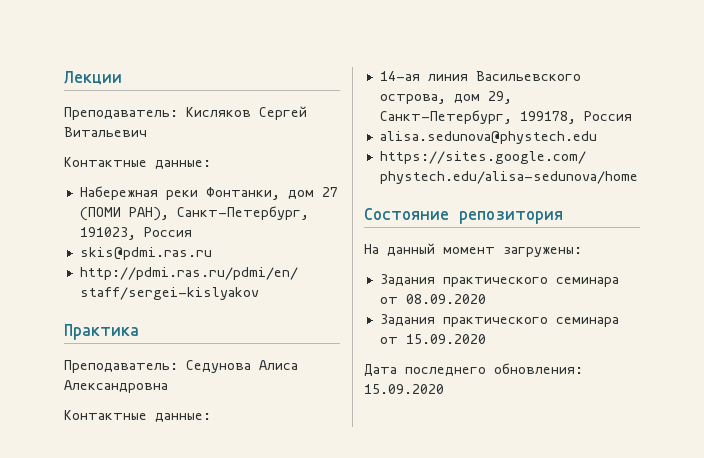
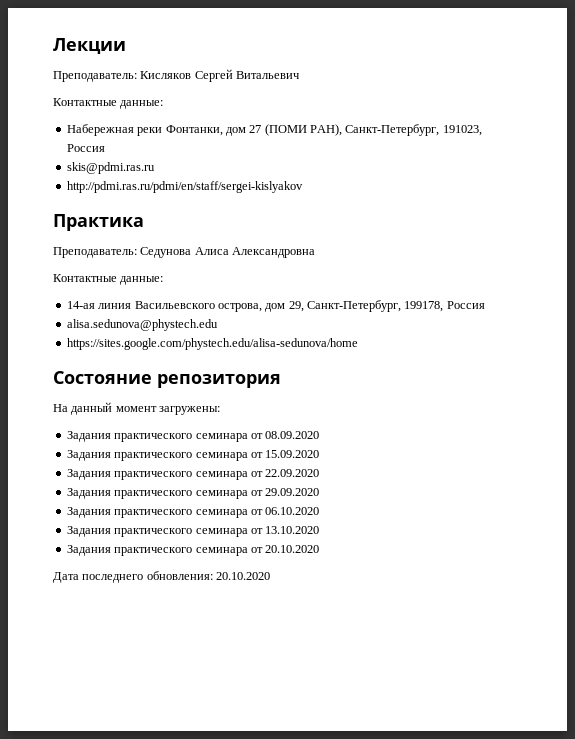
(486, 339) none -> [66,469,320,480] [66,488,320,499] [66,507,320,518] [66,526,320,537] [66,545,320,556] // Задания практического семинара от 22.09.2020 // Задания практического семинара от 29.09.2020 // Задания практического семинара от 06.10.2020 // Задания практического семинара от 13.10.2020 // Задания практического семинара от 20.10.2020
[364,384,444,394] 15.09.2020 -> [216,572,271,580] 20.10.2020

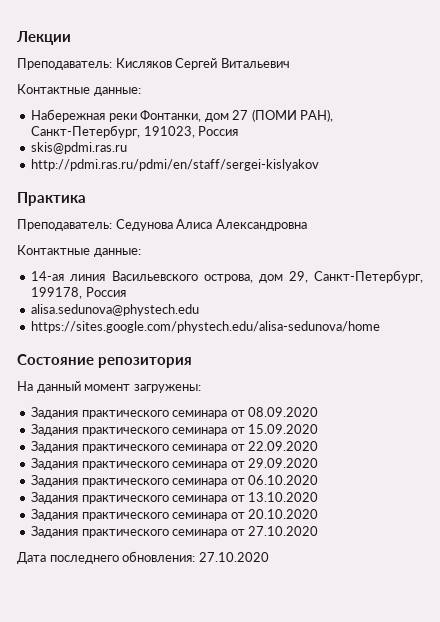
(320, 549) none -> [31,526,319,538] // Задания практического семинара от 27.10.2020
[216,572,271,580] 20.10.2020 -> [198,552,269,562] 27.10.2020

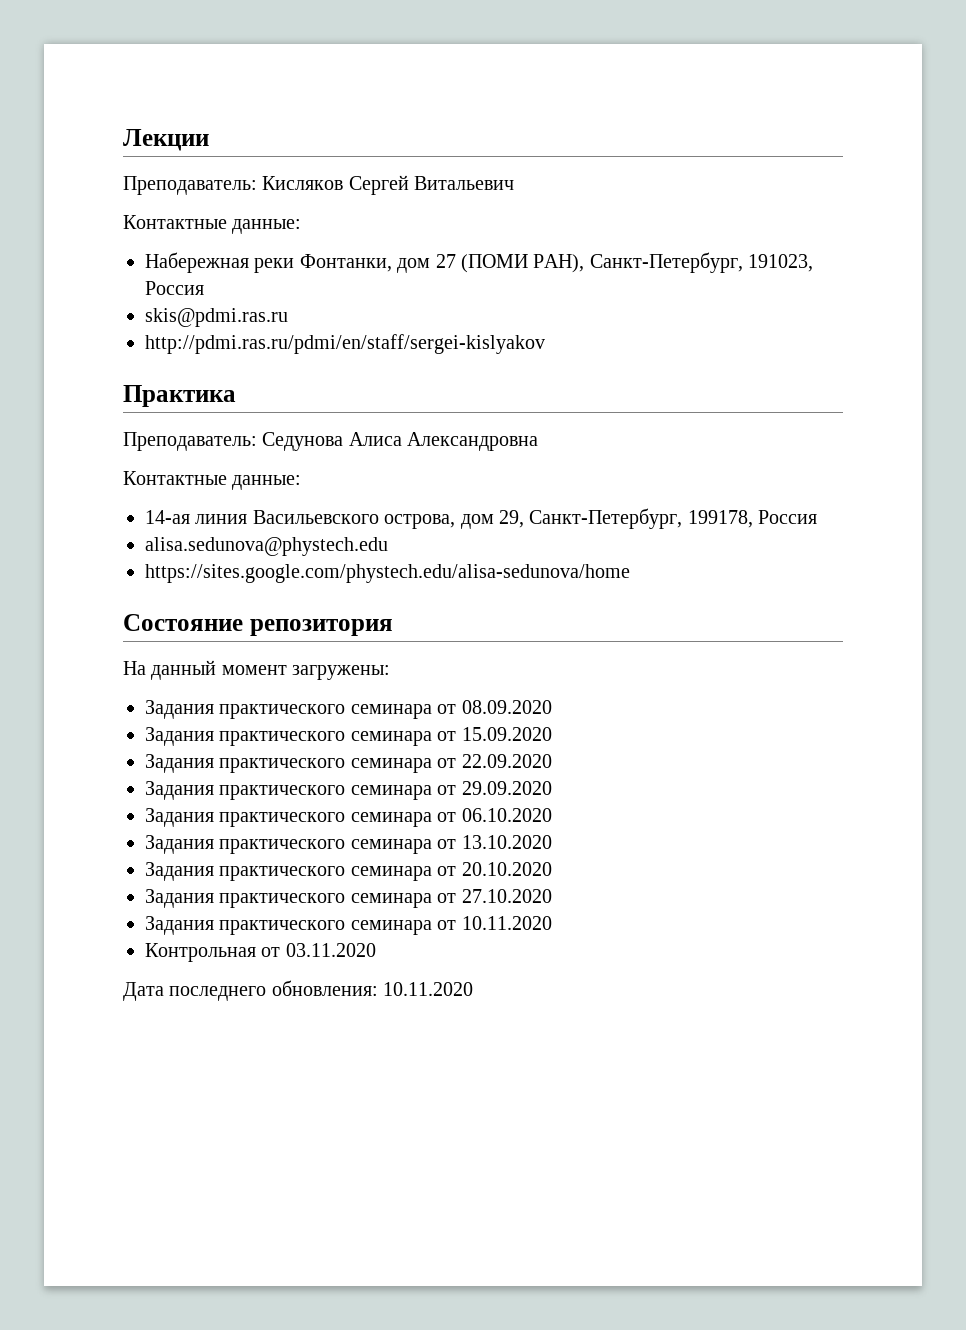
(319, 531) none -> [145,916,552,935] [145,943,376,962] // Задания практического семинара от 10.11.2020 // Контрольная от 03.11.2020
[198,552,269,562] 27.10.2020 -> [383,982,474,996] 10.11.2020

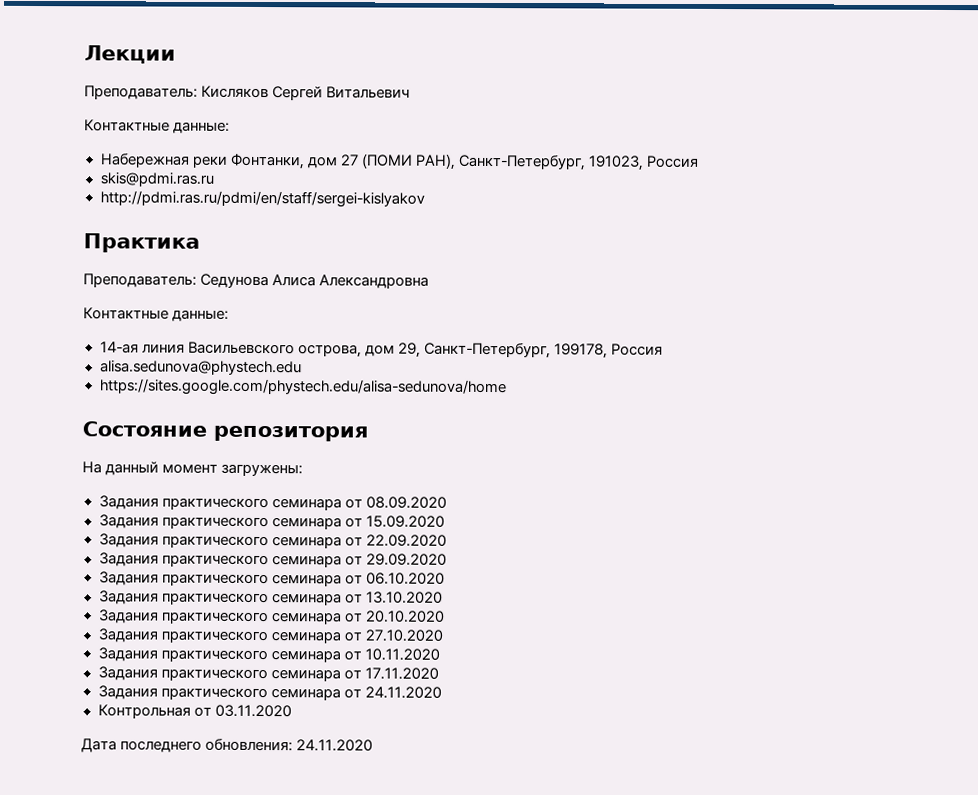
(552, 923) none -> [97,666,439,682] [97,685,442,701] // Задания практического семинара от 17.11.2020 // Задания практического семинара от 24.11.2020
[383,982,474,996] 10.11.2020 -> [296,739,374,752] 24.11.2020

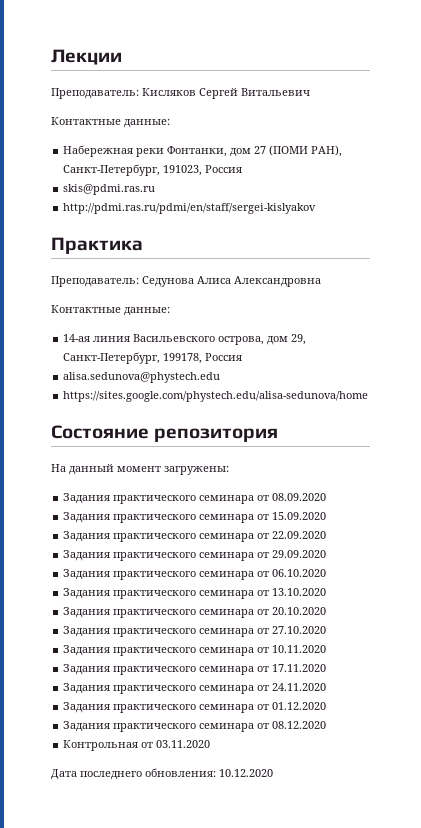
(442, 692) none -> [63,702,327,713] [63,721,327,732] // Задания практического семинара от 01.12.2020 // Задания практического семинара от 08.12.2020
[296,739,374,752] 24.11.2020 -> [219,769,273,777] 10.12.2020

